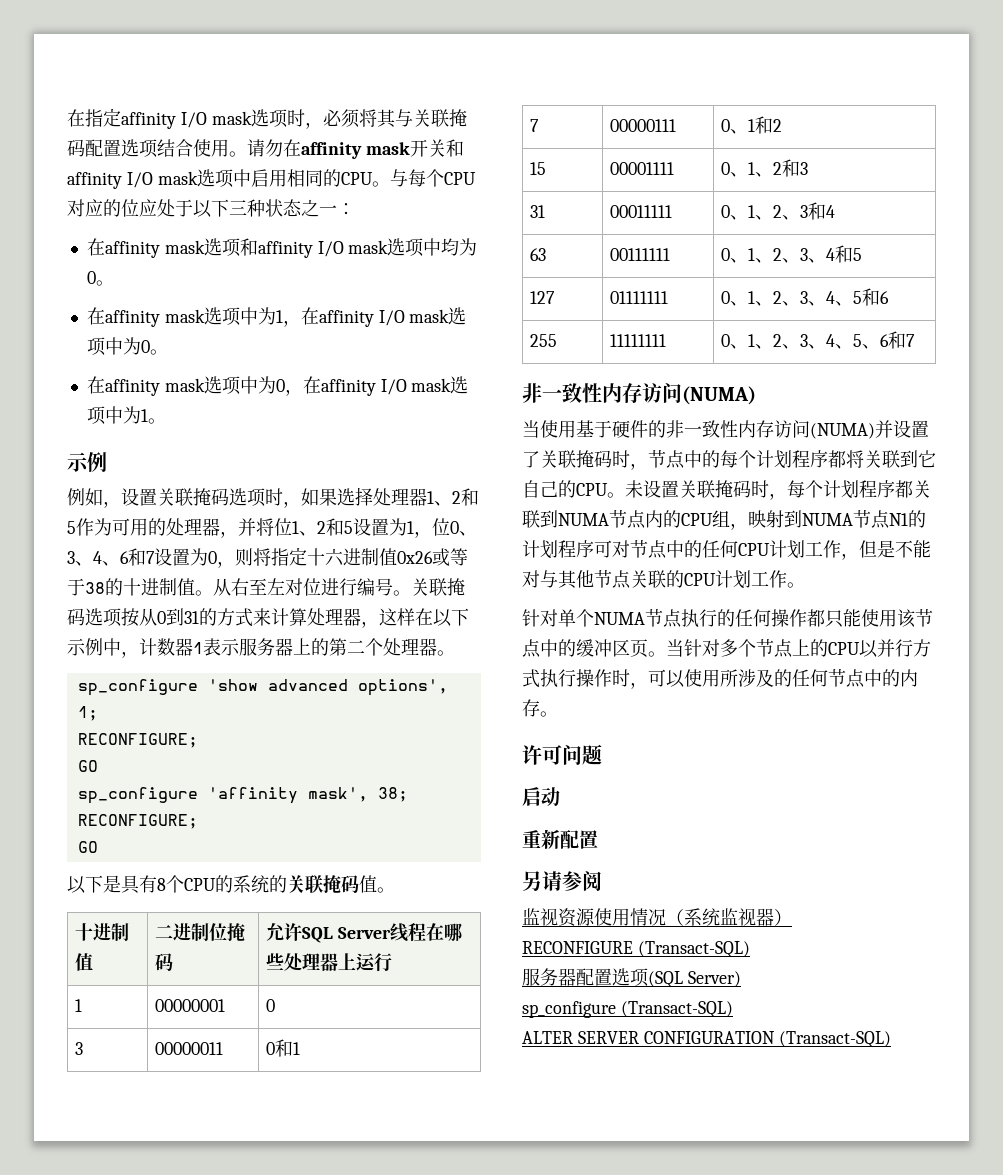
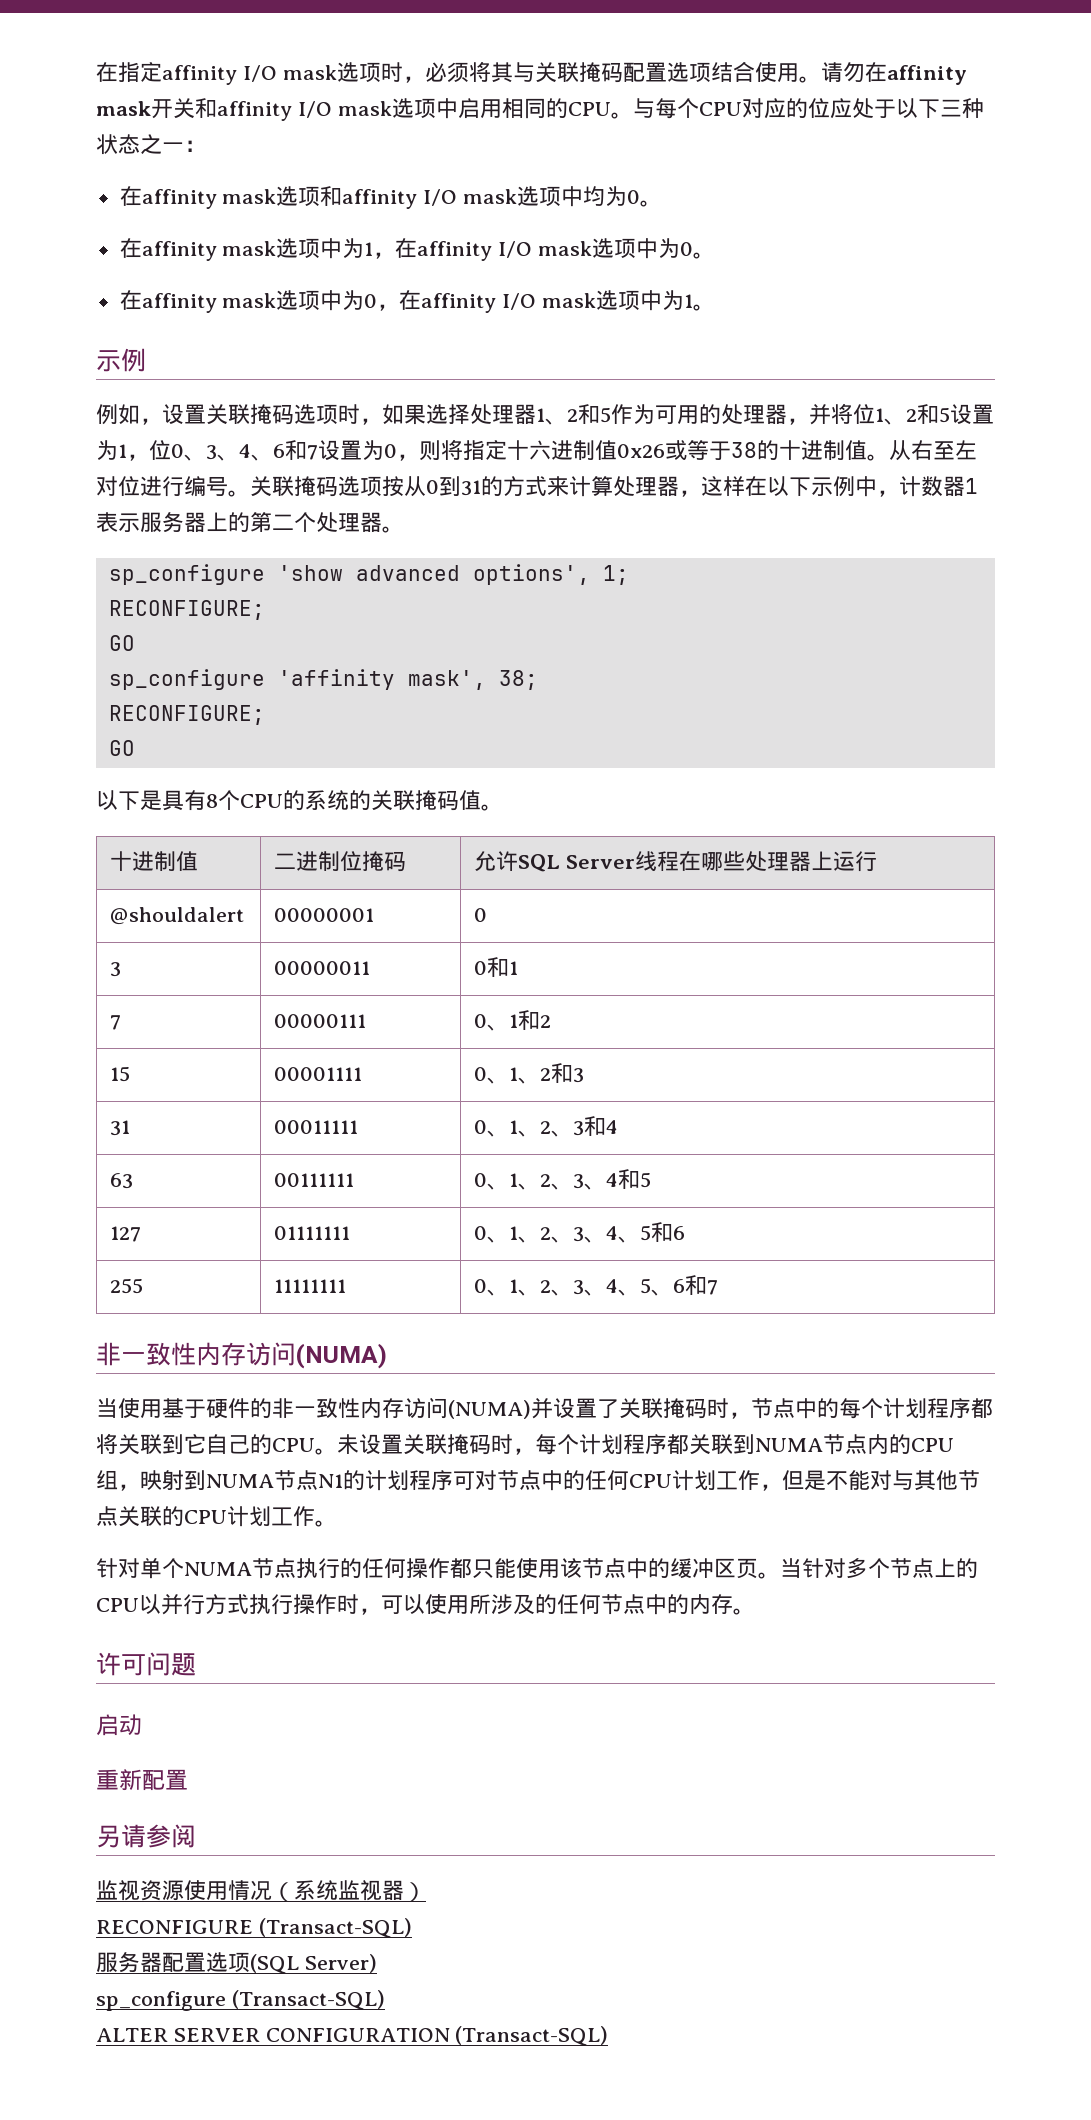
[75,999,83,1012] 1 -> [110,907,245,925] @shouldalert

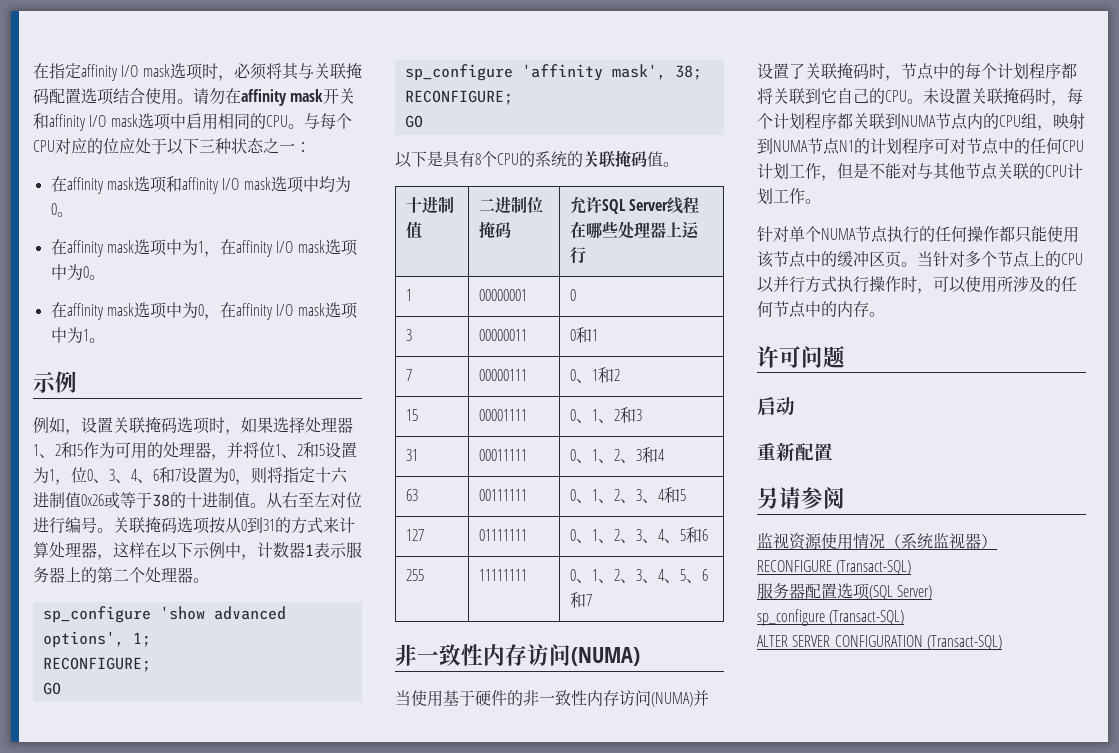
[110,907,245,925] @shouldalert -> [405,289,412,301] 1

